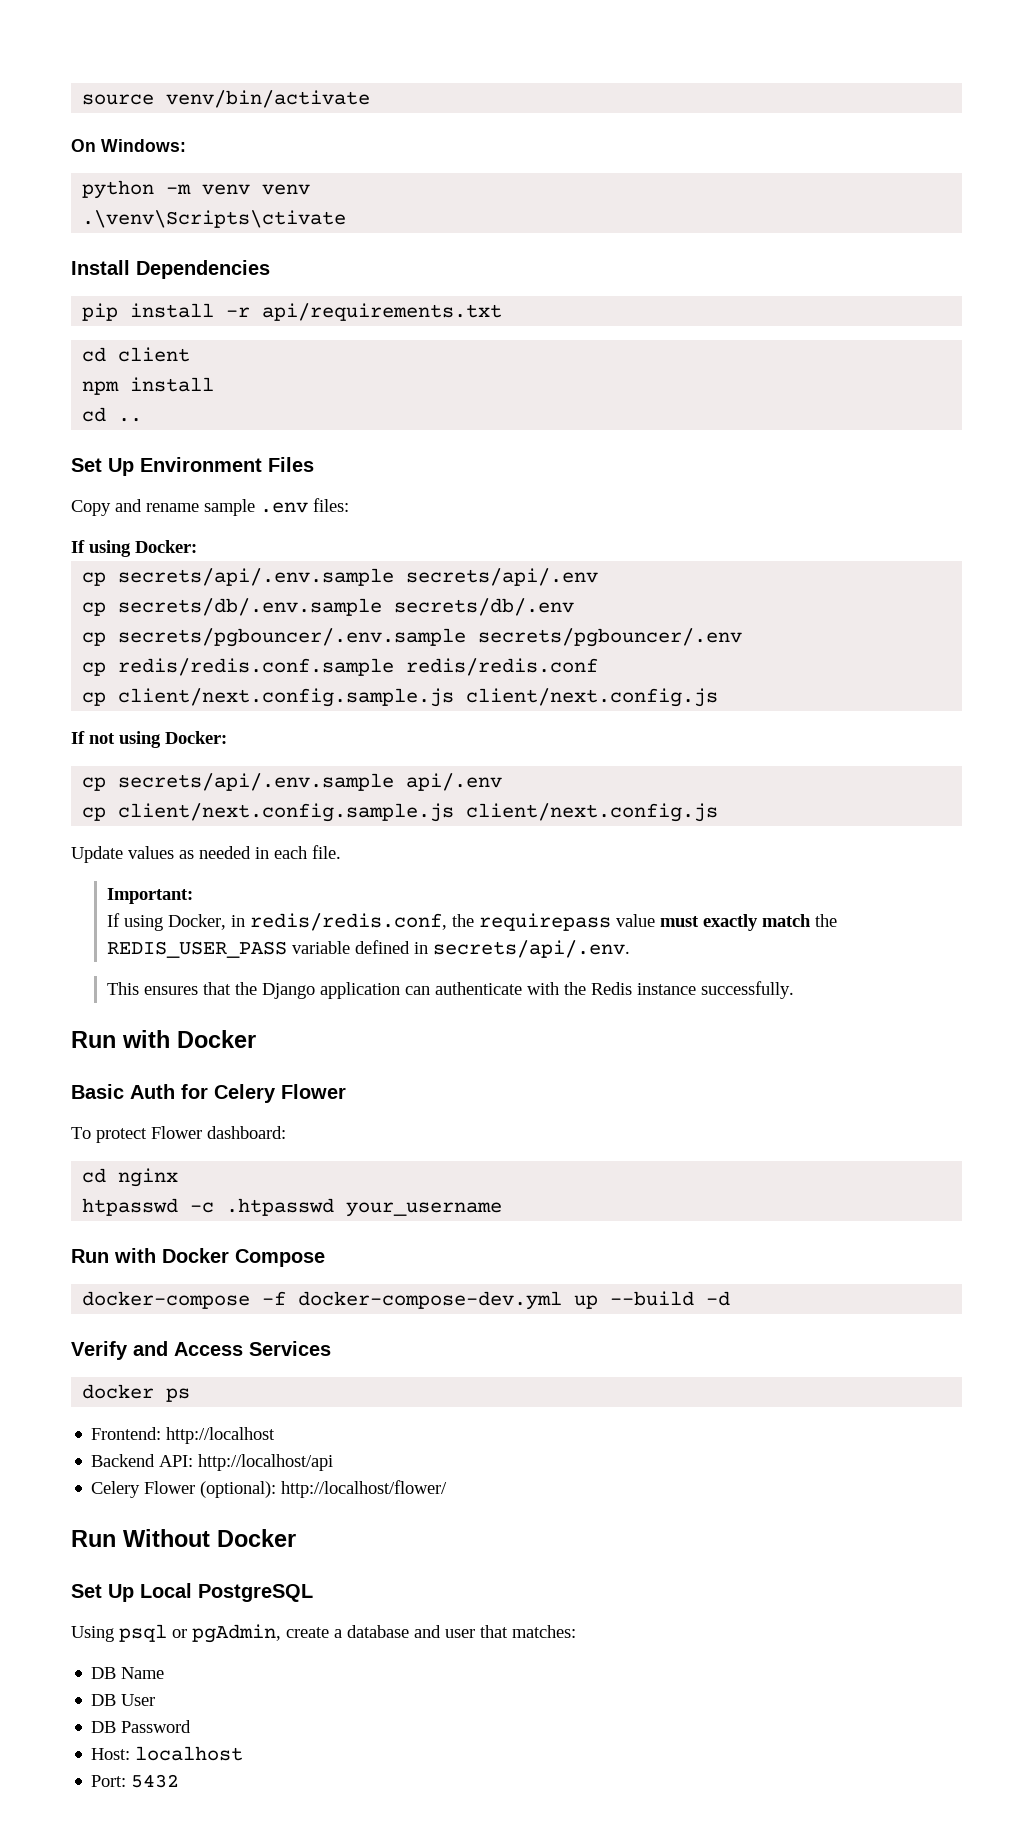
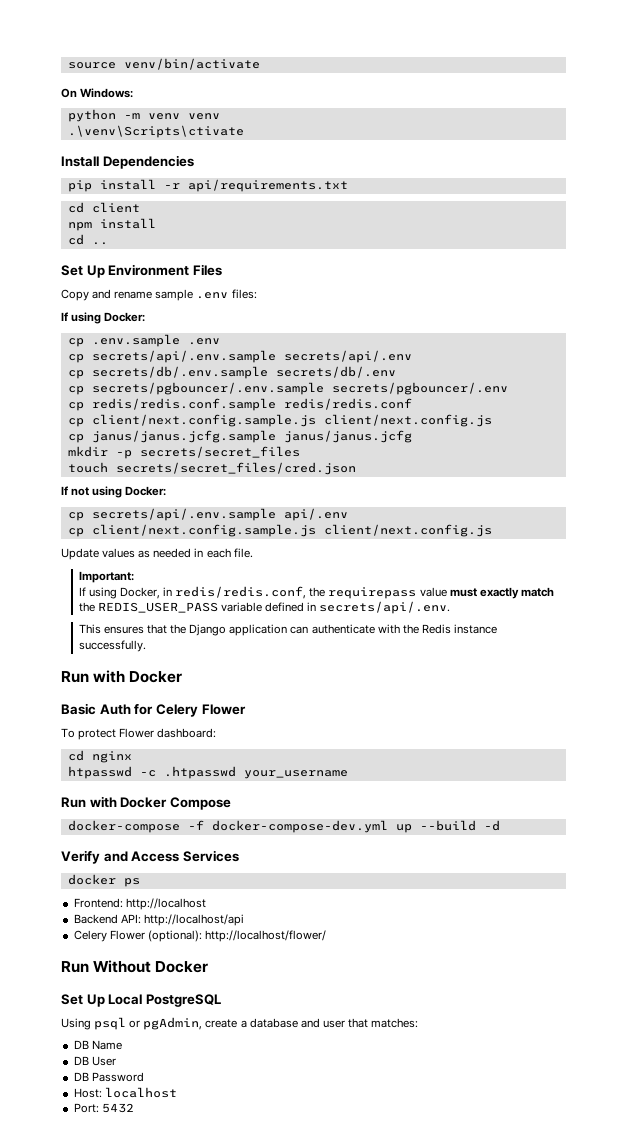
(197, 546) none -> [67,334,220,347] // cp .env.sample .env
(719, 697) none -> [67,430,412,443] [67,446,300,459] [67,462,356,475] // cp janus/janus.jcfg.sample janus/janus.jcfg // mkdir -p secrets/secret_files // touch secrets/secret_files/cred.json

